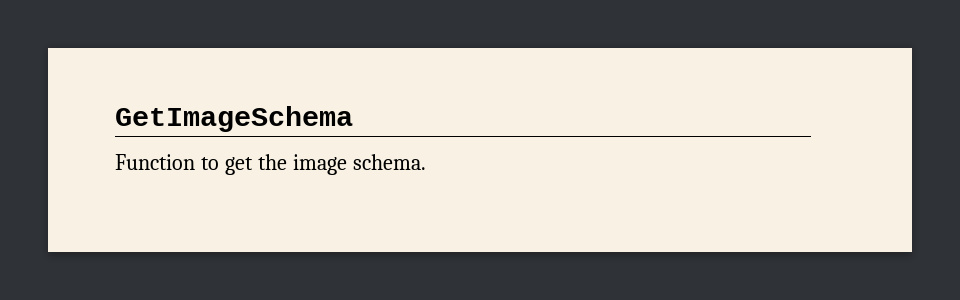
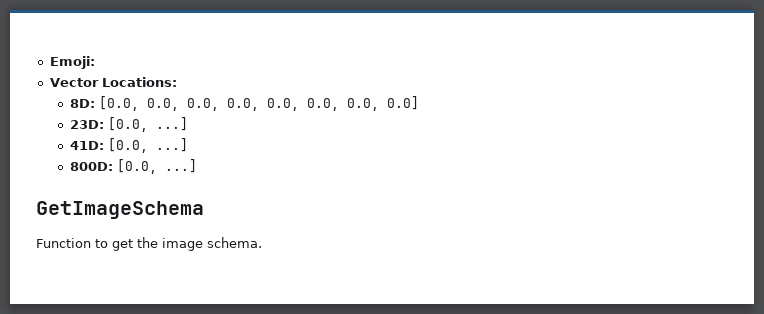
(115, 119) none -> [49,56,95,69] [49,77,177,87] [69,96,419,111] [69,117,188,132] [69,138,188,153] [69,159,197,174] Emoji: // Vector Locations: // 8D: [0.0, 0.0, 0.0, 0.0, 0.0, 0.0, 0.0, 0.0] // 23D: [0.0, ...] // 41D: [0.0, ...] // 800D: [0.0, ...] //

